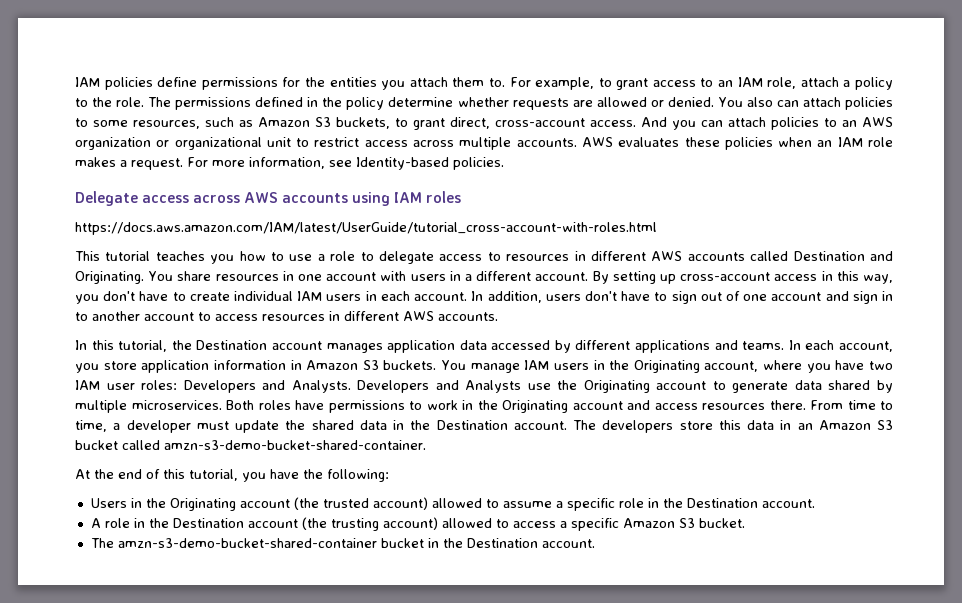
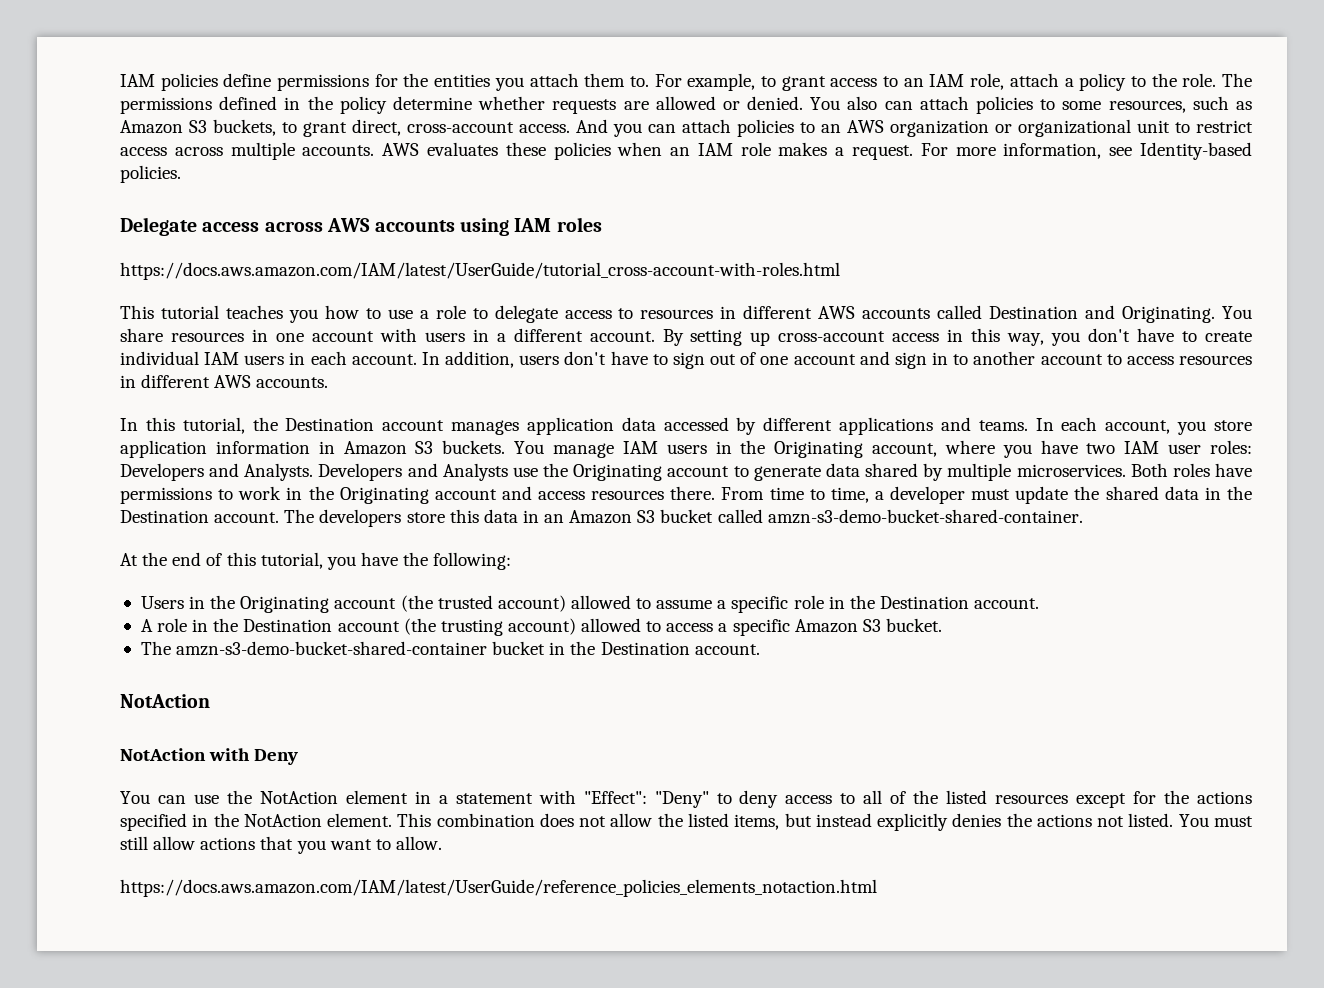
(595, 543) none -> [120,694,210,708] [120,748,299,765] [120,790,1253,808] [120,813,1253,831] [120,836,442,854] [120,879,877,897] // NotAction // NotAction with Deny // You can use the NotAction element in a statement with "Effect": "Deny" to deny access to all of the listed resources except for the actions specified in the NotAction element. This combination does not allow the listed items, but instead explicitly denies the actions not listed. You must still allow actions that you want to allow. // https://docs.aws.amazon.com/IAM/latest/UserGuide/reference_policies_elements_notaction.html

